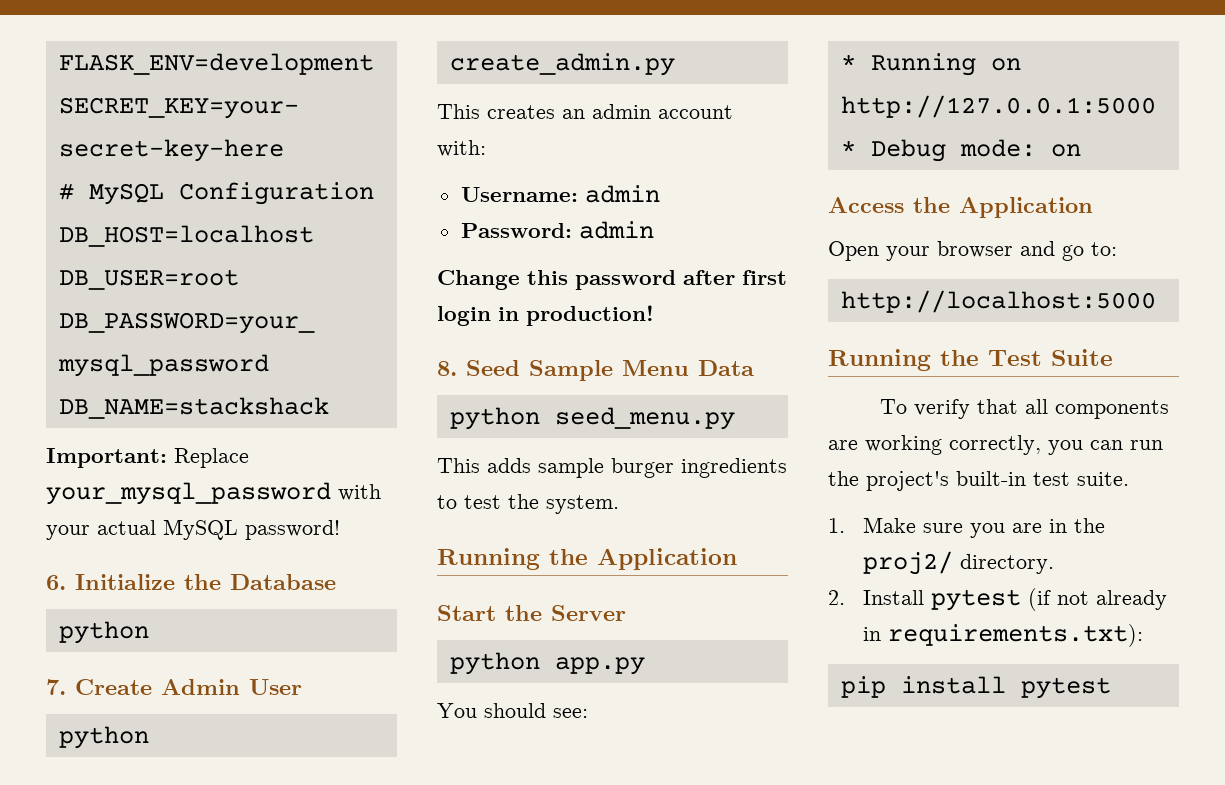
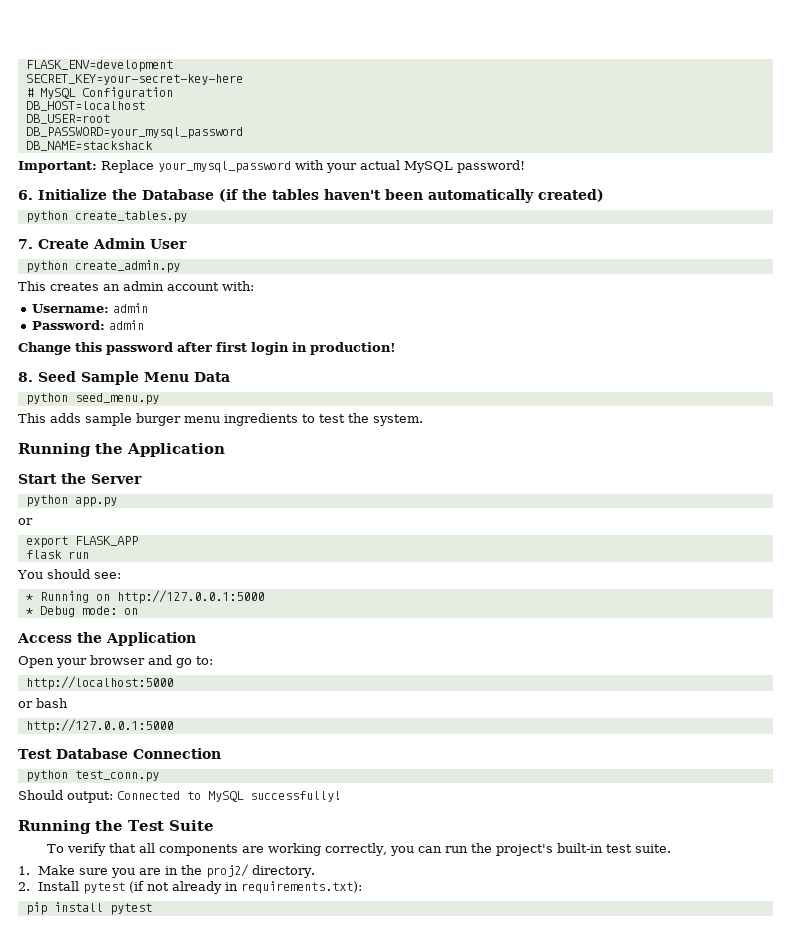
[58,621,149,644] // python -> [219,189,604,203] [25,211,187,223] (if the tables haven't been automatically created) // python create_tables.py
(674, 468) none -> [184,416,220,423] menu
(645, 666) none -> [18,518,33,525] [25,536,138,548] [25,550,89,559] // or // export FLASK_APP // flask run
(1156, 301) none -> [18,698,68,708] [25,719,173,733] [18,748,221,759] [25,770,159,782] [18,790,341,803] // or bash // http://127.0.0.1:5000 // Test Database Connection // python test_conn.py // Should output: Connected to MySQL successfully!

